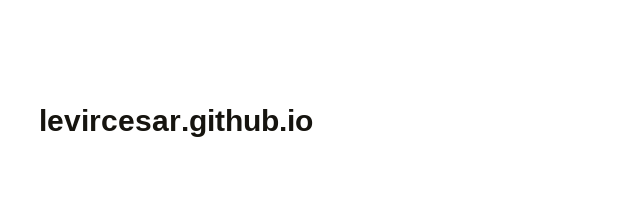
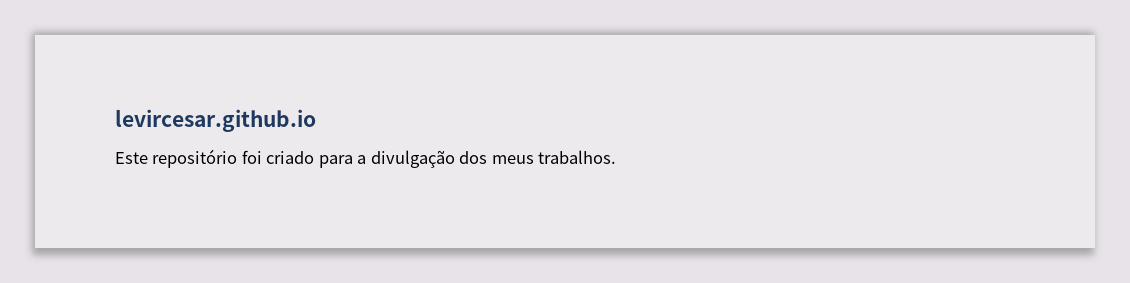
(313, 123) none -> [115,149,617,168] // Este repositório foi criado para a divulgação dos meus trabalhos.

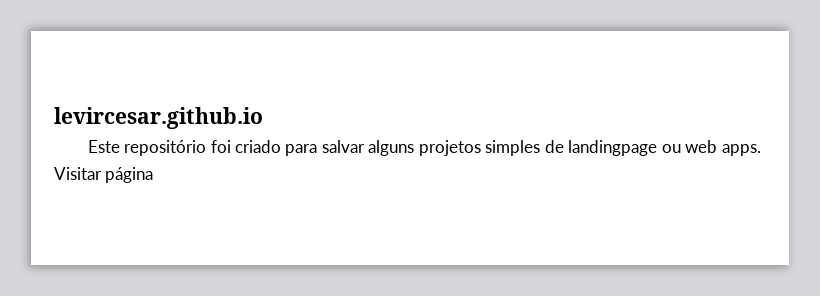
[357,150,617,168] a divulgação dos meus trabalhos. -> [321,140,761,156] [54,167,154,183] salvar alguns projetos simples de landingpage ou web apps. // Visitar página

